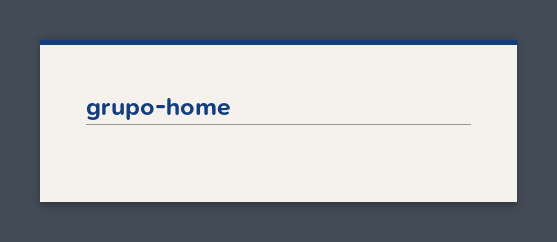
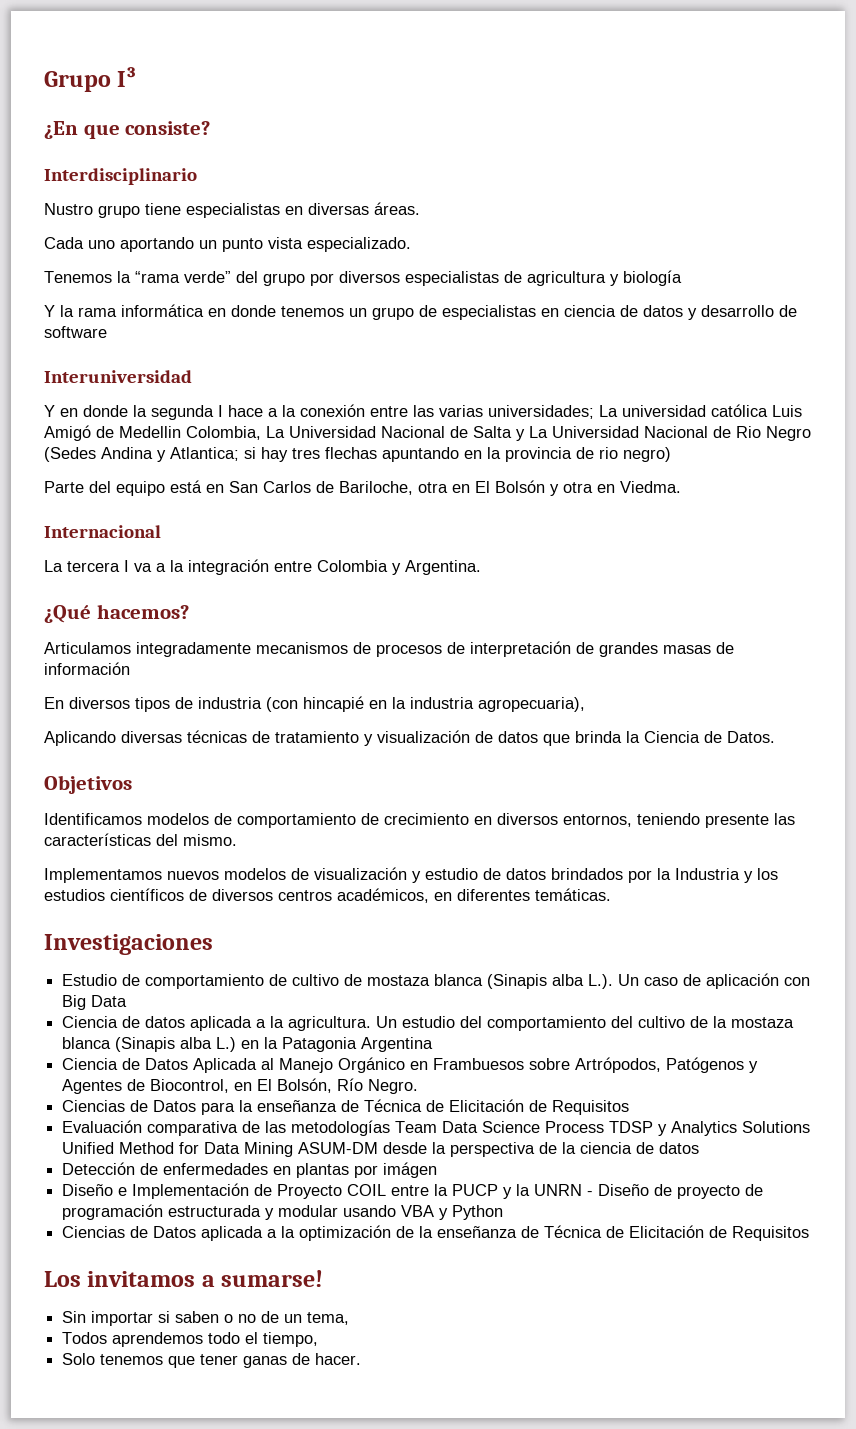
[86,98,231,120] grupo-home -> [44,67,137,92] [44,121,211,139] [44,168,197,185] [44,202,420,218] [44,237,411,252] [44,270,682,286] [44,304,797,320] [44,326,107,338] [44,370,192,383] [44,404,802,420] [44,425,811,441] [44,447,671,462] [44,480,681,496] [44,525,161,538] [44,559,481,575] [44,604,189,623] [44,641,734,657] [44,662,130,675] [44,696,585,712] [44,730,775,746] [44,775,132,794] [44,813,795,828] [44,833,237,846] [44,867,778,883] [44,888,611,903] [44,934,213,955] [62,973,811,989] [62,995,128,1010] [62,1016,795,1031] [62,1037,434,1052] [62,1057,759,1073] [62,1078,419,1094] [62,1099,630,1115] [62,1120,811,1136] [62,1142,700,1157] [62,1162,438,1178] [62,1183,764,1199] [62,1204,504,1220] [62,1225,810,1241] [44,1270,324,1287] [62,1311,350,1326] [62,1332,319,1347] [62,1353,362,1368] Grupo I³ // ¿En que consiste? // Interdisciplinario // Nustro grupo tiene especialistas en diversas áreas. // Cada uno aportando un punto vista especializado. // Tenemos la “rama verde” del grupo por diversos especialistas de agricultura y biología // Y la rama informática en donde tenemos un grupo de especialistas en ciencia de datos y desarrollo de software // Interuniversidad // Y en donde la segunda I hace a la conexión entre las varias universidades; La universidad católica Luis Amigó de Medellin Colombia, La Universidad Nacional de Salta y La Universidad Nacional de Rio Negro (Sedes Andina y Atlantica; si hay tres flechas apuntando en la provincia de rio negro) // Parte del equipo está en San Carlos de Bariloche, otra en El Bolsón y otra en Viedma. // Internacional // La tercera I va a la integración entre Colombia y Argentina. // ¿Qué hacemos? // Articulamos integradamente mecanismos de procesos de interpretación de grandes masas de información // En diversos tipos de industria (con hincapié en la industria agropecuaria), // Aplicando diversas técnicas de tratamiento y visualización de datos que brinda la Ciencia de Datos. // Objetivos // Identificamos modelos de comportamiento de crecimiento en diversos entornos, teniendo presente las características del mismo. // Implementamos nuevos modelos de visualización y estudio de datos brindados por la Industria y los estudios científicos de diversos centros académicos, en diferentes temáticas. // Investigaciones // Estudio de comportamiento de cultivo de mostaza blanca (Sinapis alba L.). Un caso de aplicación con Big Data // Ciencia de datos aplicada a la agricultura. Un estudio del comportamiento del cultivo de la mostaza blanca (Sinapis alba L.) en la Patagonia Argentina // Ciencia de Datos Aplicada al Manejo Orgánico en Frambuesos sobre Artrópodos, Patógenos y Agentes de Biocontrol, en El Bolsón, Río Negro. // Ciencias de Datos para la enseñanza de Técnica de Elicitación de Requisitos // Evaluación comparativa de las metodologías Team Data Science Process TDSP y Analytics Solutions Unified Method for Data Mining ASUM-DM desde la perspectiva de la ciencia de datos // Detección de enfermedades en plantas por imágen // Diseño e Implementación de Proyecto COIL entre la PUCP y la UNRN - Diseño de proyecto de programación estructurada y modular usando VBA y Python // Ciencias de Datos aplicada a la optimización de la enseñanza de Técnica de Elicitación de Requisitos // Los invitamos a sumarse! // Sin importar si saben o no de un tema, // Todos aprendemos todo el tiempo, // Solo tenemos que tener ganas de hacer.

